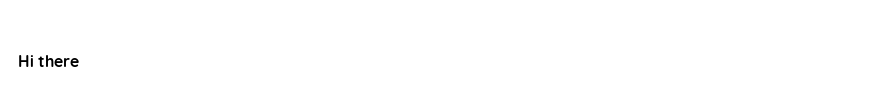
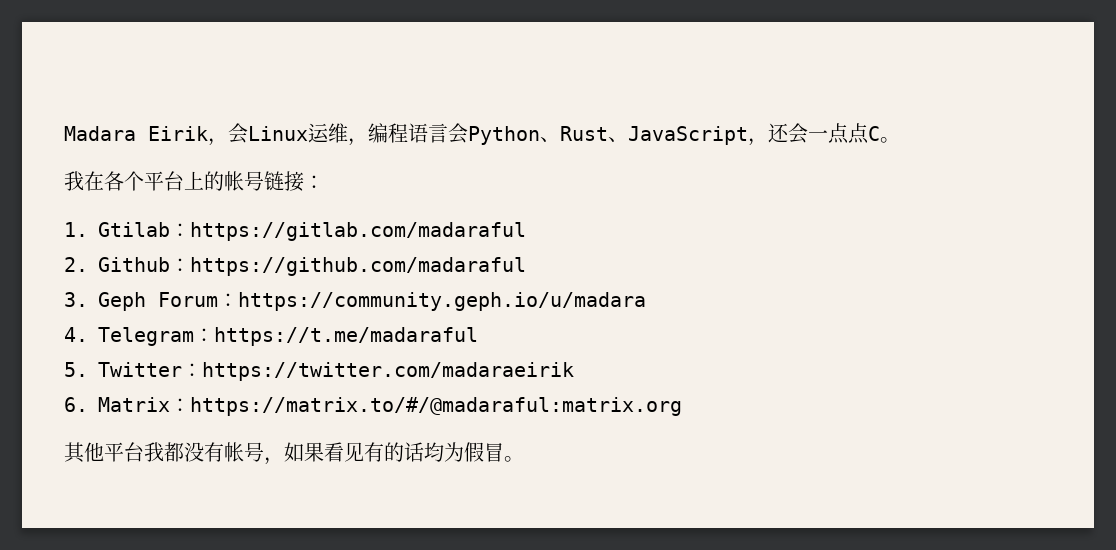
[18,55,80,67] Hi there -> [64,123,900,146] [64,171,324,192] [64,222,526,241] [64,257,526,276] [64,292,646,311] [64,327,478,346] [64,362,574,381] [64,397,682,416] [64,442,524,465] Madara Eirik，会Linux运维，编程语言会Python、Rust、JavaScript，还会一点点C。 // 我在各个平台上的帐号链接： // 1. Gtilab：https://gitlab.com/madaraful // 2. Github：https://github.com/madaraful // 3. Geph Forum：https://community.geph.io/u/madara // 4. Telegram：https://t.me/madaraful // 5. Twitter：https://twitter.com/madaraeirik // 6. Matrix：https://matrix.to/#/@madaraful:matrix.org // 其他平台我都没有帐号，如果看见有的话均为假冒。

